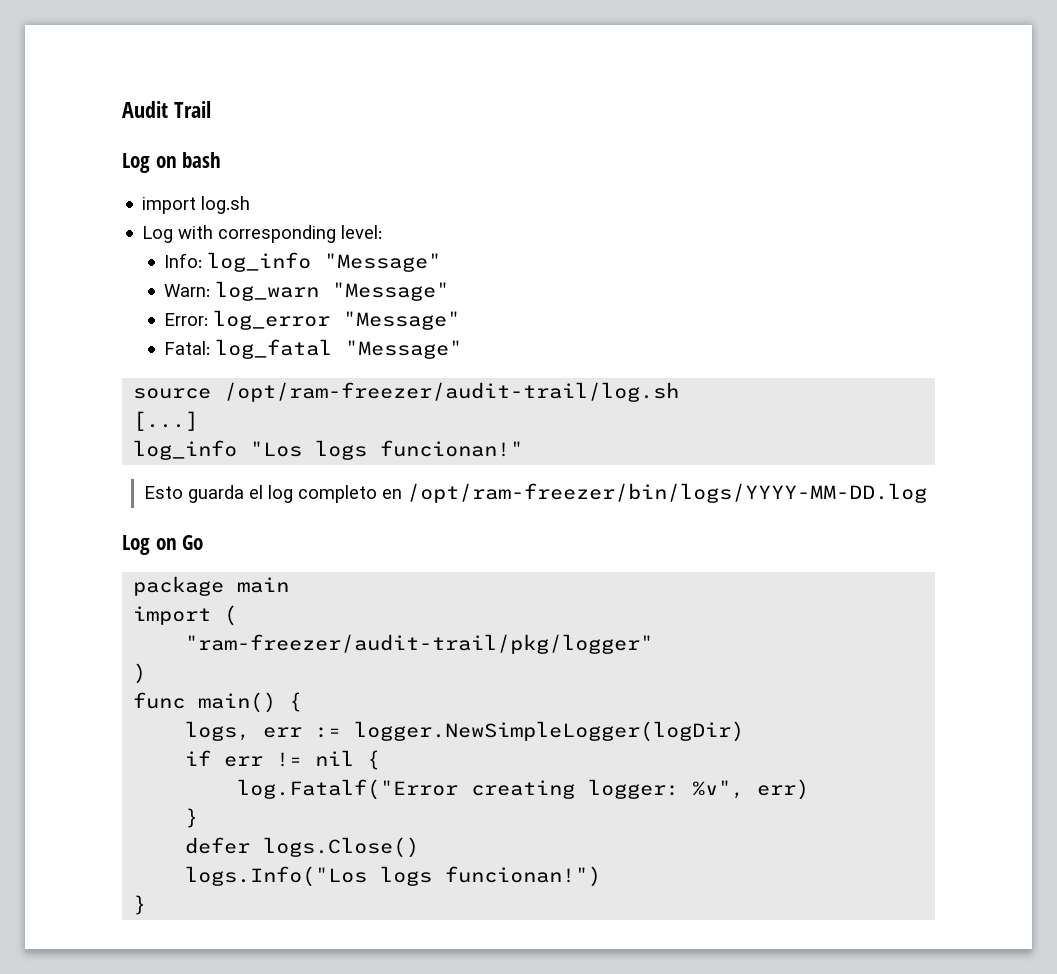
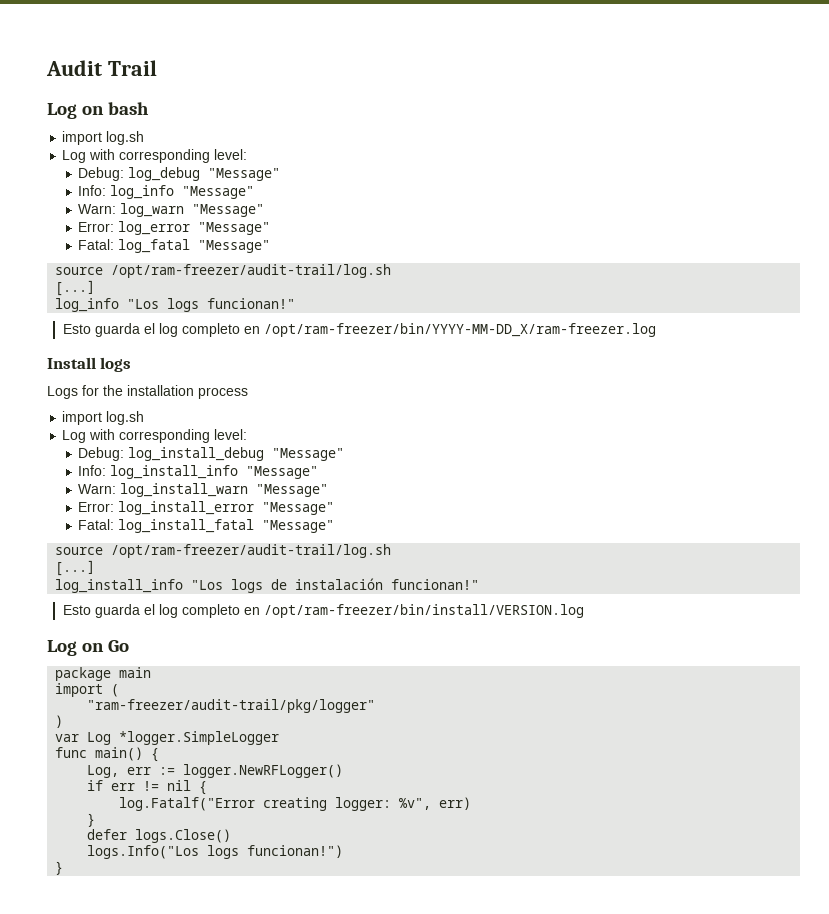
(383, 232) none -> [78,167,281,181] // Debug: log_debug "Message"
[406,483,927,503] /opt/ram-freezer/bin/logs/YYYY-MM-DD.log -> [263,323,656,337] [47,357,132,372] [47,385,248,399] [62,411,145,425] [62,429,248,443] [78,447,345,461] [78,465,319,479] [78,483,329,497] [78,501,335,515] [78,519,335,533] [55,544,392,558] [55,560,96,576] [55,578,480,593] [62,604,584,618] /opt/ram-freezer/bin/YYYY-MM-DD_X/ram-freezer.log // Install logs // Logs for the installation process // import log.sh // Log with corresponding level: // Debug: log_install_debug "Message" // Info: log_install_info "Message" // Warn: log_install_warn "Message" // Error: log_install_error "Message" // Fatal: log_install_fatal "Message" // source /opt/ram-freezer/audit-trail/log.sh // [...] // log_install_info "Los logs de instalación funcionan!" // Esto guarda el log completo en /opt/ram-freezer/bin/install/VERSION.log
(147, 673) none -> [55,731,280,745] // var Log *logger.SimpleLogger
[185,721,251,741] logs, -> [87,765,120,778] Log,
[354,721,745,742] logger.NewSimpleLogger(logDir) -> [183,764,344,778] logger.NewRFLogger()

